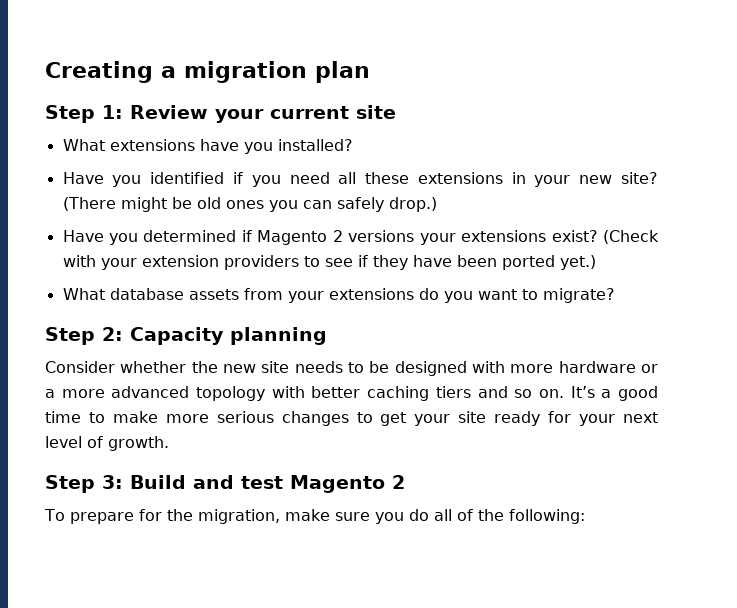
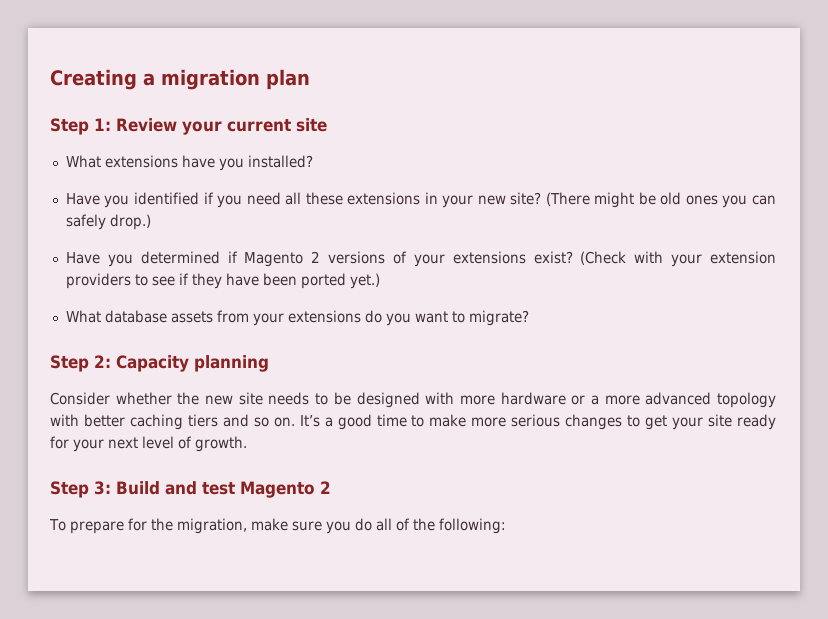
(415, 236) none -> [392,251,407,264] of

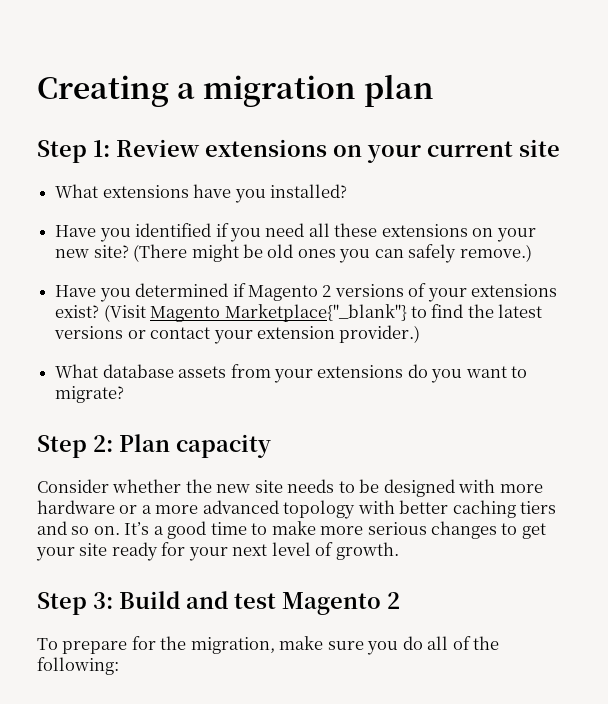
(177, 125) none -> [205,139,362,157] extensions on
[424,192,438,204] in -> [472,228,494,237] on
[109,214,151,230] drop.) -> [459,244,532,262] remove.)
[580,251,776,267] [65,273,380,289] (Check with your extension providers to see if they have been ported yet.) -> [103,304,543,322] [54,325,421,344] (Visit Magento Marketplace{"_blank"} to find the latest versions or contact your extension provider.)
[116,355,269,372] Capacity planning -> [119,434,271,458] Plan capacity

